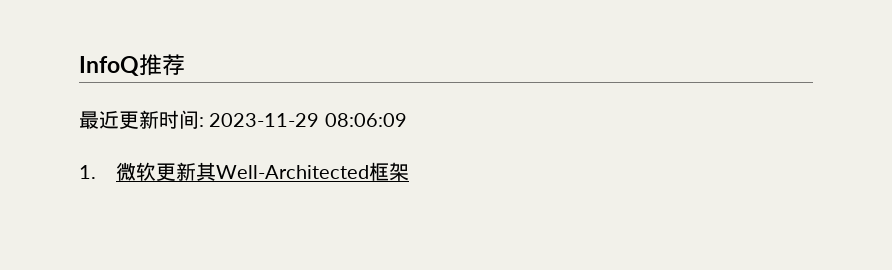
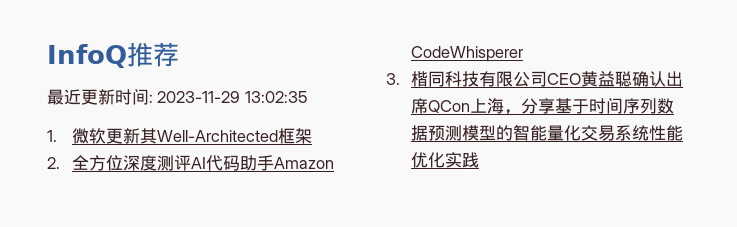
[324,113,407,127] 08:06:09 -> [244,91,308,103] 13:02:35
(409, 171) none -> [47,155,334,171] [410,46,523,62] [386,71,683,87] [410,98,674,115] [410,124,683,141] [410,152,479,168] // 2.全方位深度测评AI代码助手Amazon CodeWhisperer // 3.楷同科技有限公司CEO黄益聪确认出席QCon上海，分享基于时间序列数据预测模型的智能量化交易系统性能优化实践

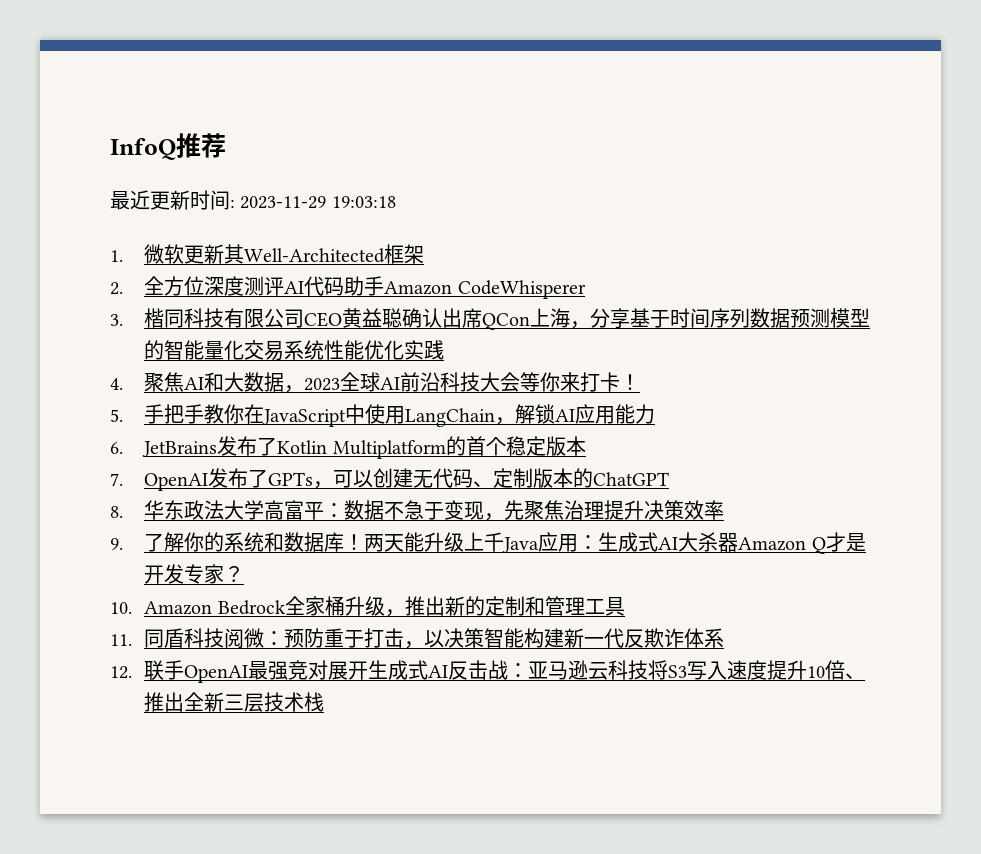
[244,91,308,103] 13:02:35 -> [331,196,396,208] 19:03:18
(479, 160) none -> [110,372,641,393] [110,404,656,427] [110,436,586,459] [110,468,670,491] [110,500,725,521] [110,532,866,554] [144,564,245,584] [110,596,625,617] [110,628,725,649] [110,660,866,683] [144,692,325,712] // 4.聚焦AI和大数据，2023全球AI前沿科技大会等你来打卡！ // 5.手把手教你在JavaScript中使用LangChain，解锁AI应用能力 // 6. JetBrains发布了Kotlin Multiplatform的首个稳定版本 // 7. OpenAI发布了GPTs，可以创建无代码、定制版本的ChatGPT // 8.华东政法大学高富平：数据不急于变现，先聚焦治理提升决策效率 // 9.了解你的系统和数据库！两天能升级上千Java应用：生成式AI大杀器Amazon Q才是开发专家？ // 10. Amazon Bedrock全家桶升级，推出新的定制和管理工具 // 11.同盾科技阅微：预防重于打击，以决策智能构建新一代反欺诈体系 // 12.联手OpenAI最强竞对展开生成式AI反击战：亚马逊云科技将S3写入速度提升10倍、推出全新三层技术栈

